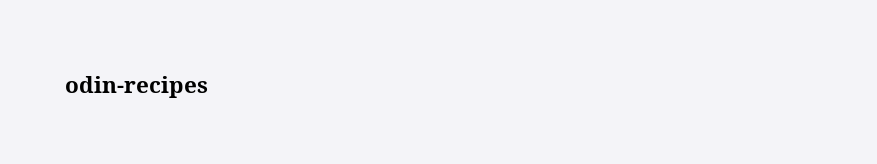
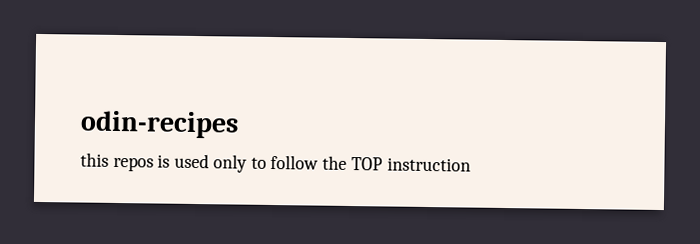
(208, 87) none -> [80,152,471,173] // this repos is used only to follow the TOP instruction

